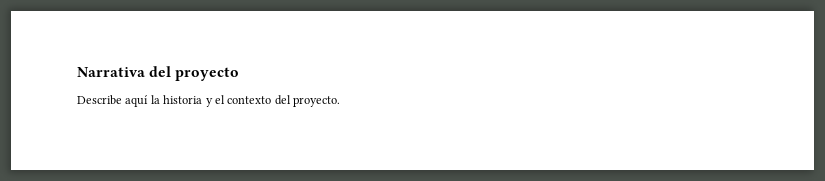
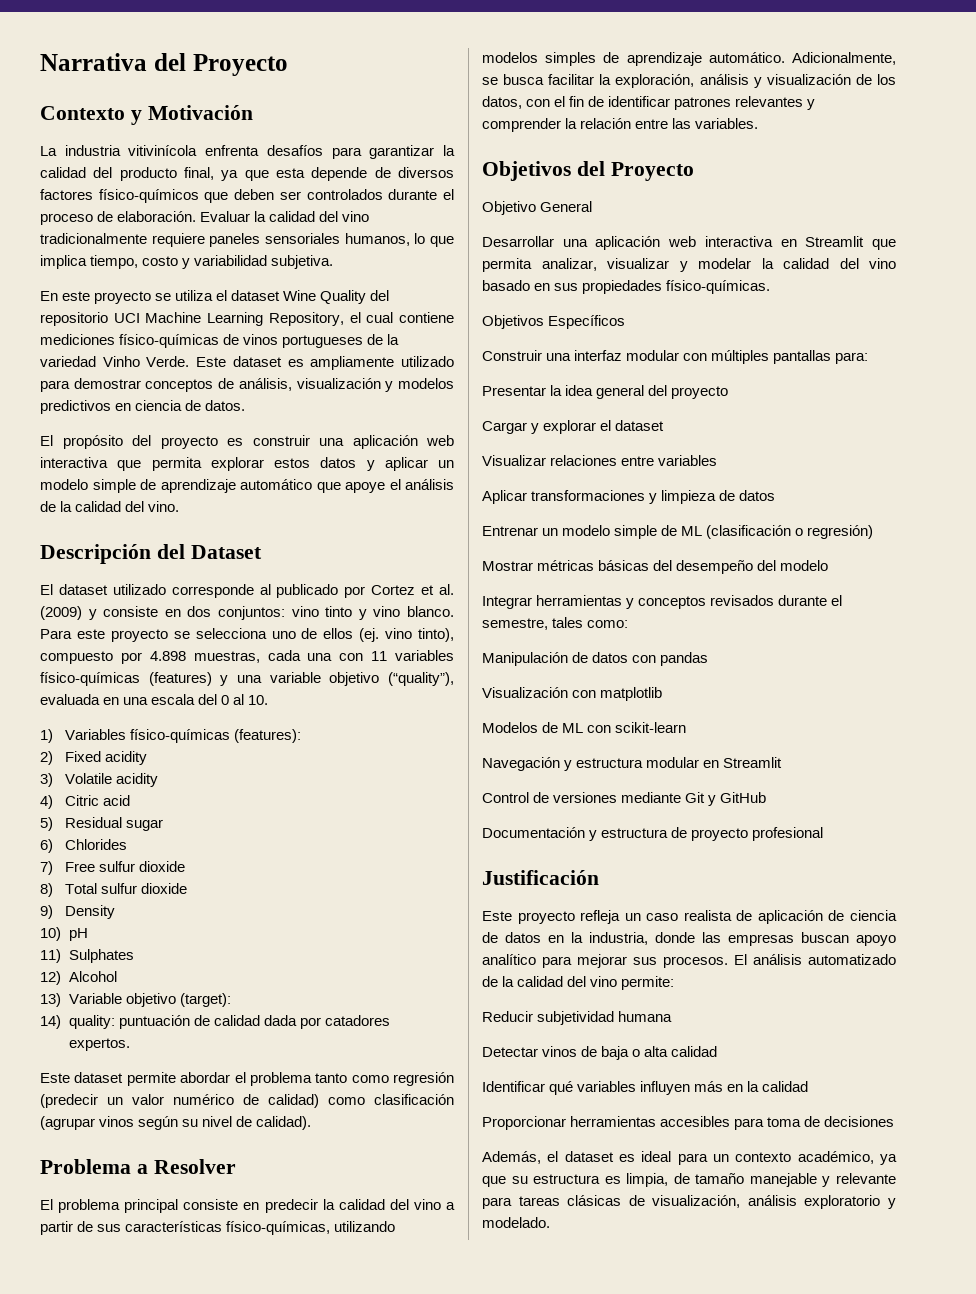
[175,67,240,81] [77,95,340,107] proyecto // Describe aquí la historia y el contexto del proyecto. -> [192,54,288,76] [40,105,253,125] [40,145,456,159] [40,167,454,181] [40,189,455,203] [40,211,370,225] [40,233,455,247] [40,255,334,269] [40,290,390,304] [40,312,455,326] [40,334,400,348] [40,356,455,370] [40,378,455,392] [40,400,246,414] [40,435,454,449] [40,457,454,471] [40,479,454,493] [40,501,180,512] [40,544,262,564] [40,584,455,598] [40,606,455,620] [40,628,454,642] [40,650,454,664] [40,672,454,686] [40,694,269,705] [40,729,301,743] [40,751,147,765] [40,773,158,787] [40,795,130,809] [40,817,163,831] [40,839,127,853] [40,861,185,875] [40,883,187,897] [40,905,115,919] [40,927,88,941] [40,949,134,963] [40,971,117,985] [40,993,231,1007] [40,1015,390,1029] [68,1038,130,1051] [40,1072,454,1086] [40,1094,454,1108] [40,1116,312,1130] [40,1159,236,1174] [40,1199,456,1213] [40,1221,396,1235] [482,52,896,66] [482,74,896,88] [482,96,816,110] [482,118,759,132] [482,161,694,181] [482,201,593,215] [482,236,896,250] [482,258,896,272] [482,280,771,294] [482,315,626,329] [482,350,869,364] [482,385,729,399] [482,420,665,434] [482,455,718,466] [482,490,776,504] [482,525,874,539] [482,560,829,574] [482,595,843,609] [482,617,629,630] [482,652,709,666] [482,687,663,701] [482,722,687,733] [482,757,783,771] [482,792,767,806] [482,827,824,841] [482,870,599,885] [482,910,897,924] [482,932,896,946] [482,954,896,968] [482,976,675,990] [482,1011,673,1025] [482,1046,718,1060] [482,1081,809,1095] [482,1116,895,1130] [482,1151,897,1165] [482,1173,896,1187] [482,1195,896,1209] [482,1217,550,1228] Proyecto // Contexto y Motivación // La industria vitivinícola enfrenta desafíos para garantizar la calidad del producto final, ya que esta depende de diversos factores físico-químicos que deben ser controlados durante el proceso de elaboración. Evaluar la calidad del vino tradicionalmente requiere paneles sensoriales humanos, lo que implica tiempo, costo y variabilidad subjetiva. // En este proyecto se utiliza el dataset Wine Quality del repositorio UCI Machine Learning Repository, el cual contiene mediciones físico-químicas de vinos portugueses de la variedad Vinho Verde. Este dataset es ampliamente utilizado para demostrar conceptos de análisis, visualización y modelos predictivos en ciencia de datos. // El propósito del proyecto es construir una aplicación web interactiva que permita explorar estos datos y aplicar un modelo simple de aprendizaje automático que apoye el análisis de la calidad del vino. // Descripción del Dataset // El dataset utilizado corresponde al publicado por Cortez et al. (2009) y consiste en dos conjuntos: vino tinto y vino blanco. Para este proyecto se selecciona uno de ellos (ej. vino tinto), compuesto por 4.898 muestras, cada una con 11 variables físico-químicas (features) y una variable objetivo (“quality”), evaluada en una escala del 0 al 10. // 1) Variables físico-químicas (features): // 2) Fixed acidity // 3) Volatile acidity // 4) Citric acid // 5) Residual sugar // 6) Chlorides // 7) Free sulfur dioxide // 8) Total sulfur dioxide // 9) Density // 10) pH // 11) Sulphates // 12) Alcohol // 13) Variable objetivo (target): // 14) quality: puntuación de calidad dada por catadores expertos. // Este dataset permite abordar el problema tanto como regresión (predecir un valor numérico de calidad) como clasificación (agrupar vinos según su nivel de calidad). // Problema a Resolver // El problema principal consiste en predecir la calidad del vino a partir de sus características físico-químicas, utilizando modelos simples de aprendizaje automático. Adicionalmente, se busca facilitar la exploración, análisis y visualización de los datos, con el fin de identificar patrones relevantes y comprender la relación entre las variables. // Objetivos del Proyecto // Objetivo General // Desarrollar una aplicación web interactiva en Streamlit que permita analizar, visualizar y modelar la calidad del vino basado en sus propiedades físico-químicas. // Objetivos Específicos // Construir una interfaz modular con múltiples pantallas para: // Presentar la idea general del proyecto // Cargar y explorar el dataset // Visualizar relaciones entre variables // Aplicar transformaciones y limpieza de datos // Entrenar un modelo simple de ML (clasificación o regresión) // Mostrar métricas básicas del desempeño del modelo // Integrar herramientas y conceptos revisados durante el semestre, tales como: // Manipulación de datos con pandas // Visualización con matplotlib // Modelos de ML con scikit-learn // Navegación y estructura modular en Streamlit // Control de versiones mediante Git y GitHub // Documentación y estructura de proyecto profesional // Justificación // Este proyecto refleja un caso realista de aplicación de ciencia de datos en la industria, donde las empresas buscan apoyo analítico para mejorar sus procesos. El análisis automatizado de la calidad del vino permite: // Reducir subjetividad humana // Detectar vinos de baja o alta calidad // Identificar qué variables influyen más en la calidad // Proporcionar herramientas accesibles para toma de decisiones // Además, el dataset es ideal para un contexto académico, ya que su estructura es limpia, de tamaño manejable y relevante para tareas clásicas de visualización, análisis exploratorio y modelado.

